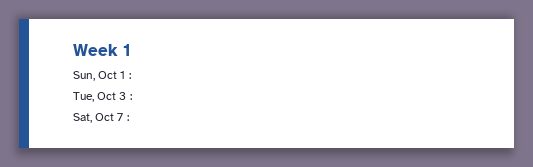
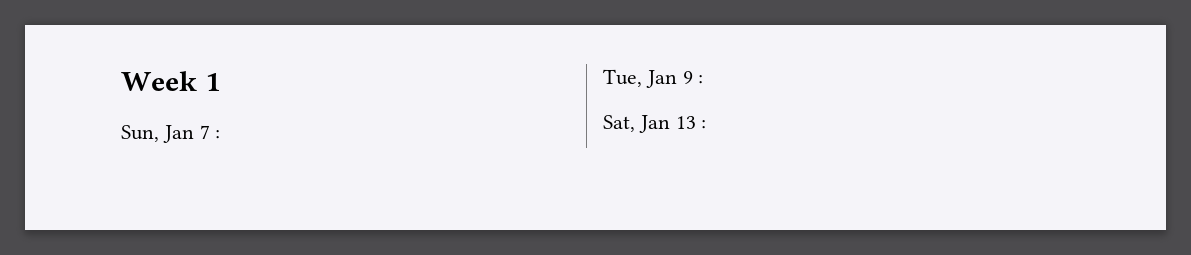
[98,71,126,79] Oct 1 -> [162,125,210,143] Jan 7
[97,92,127,100] Oct 3 -> [645,70,693,88] Jan 9
[95,113,124,121] Oct 7 -> [638,115,696,133] Jan 13

